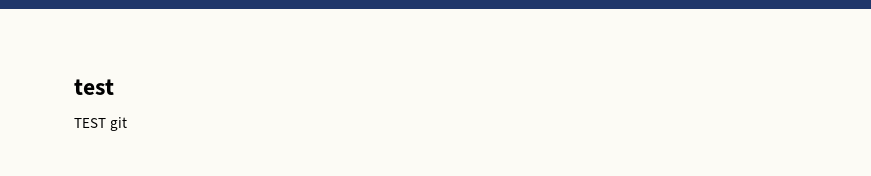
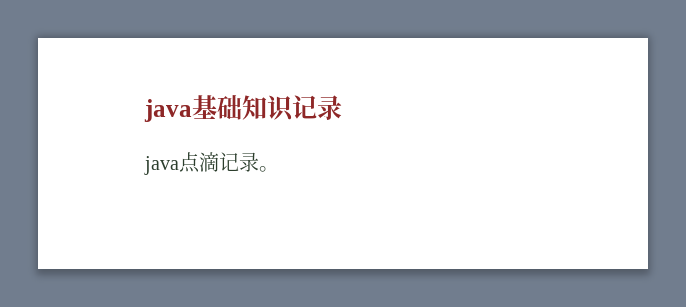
[74,79,114,95] [74,117,128,131] test // TEST git -> [144,95,342,122] [144,152,279,175] java基础知识记录 // java点滴记录。

